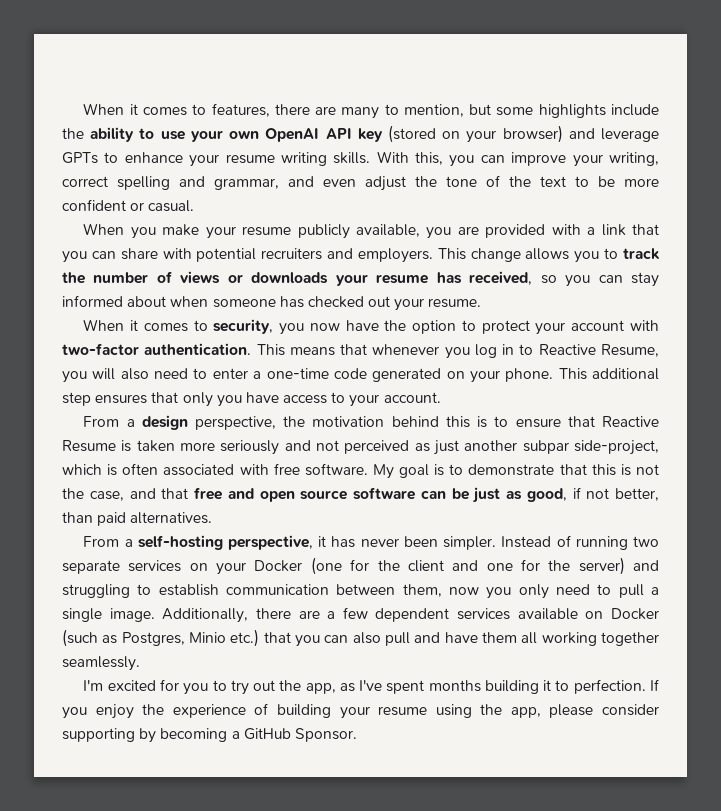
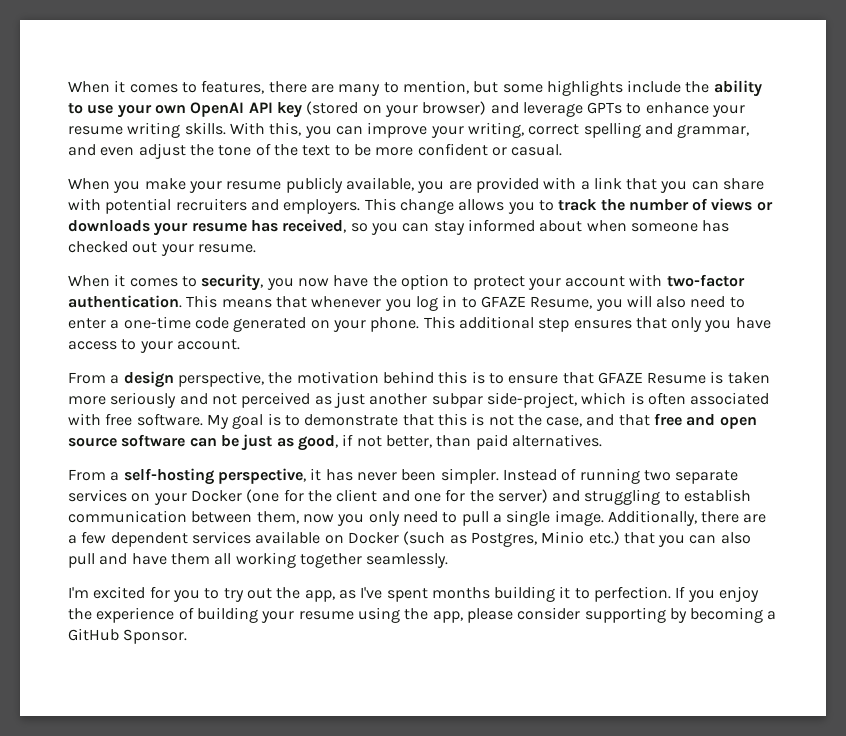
[538,344,596,355] Reactive -> [480,296,526,308] GFAZE
[601,416,659,427] Reactive -> [597,372,643,384] GFAZE

